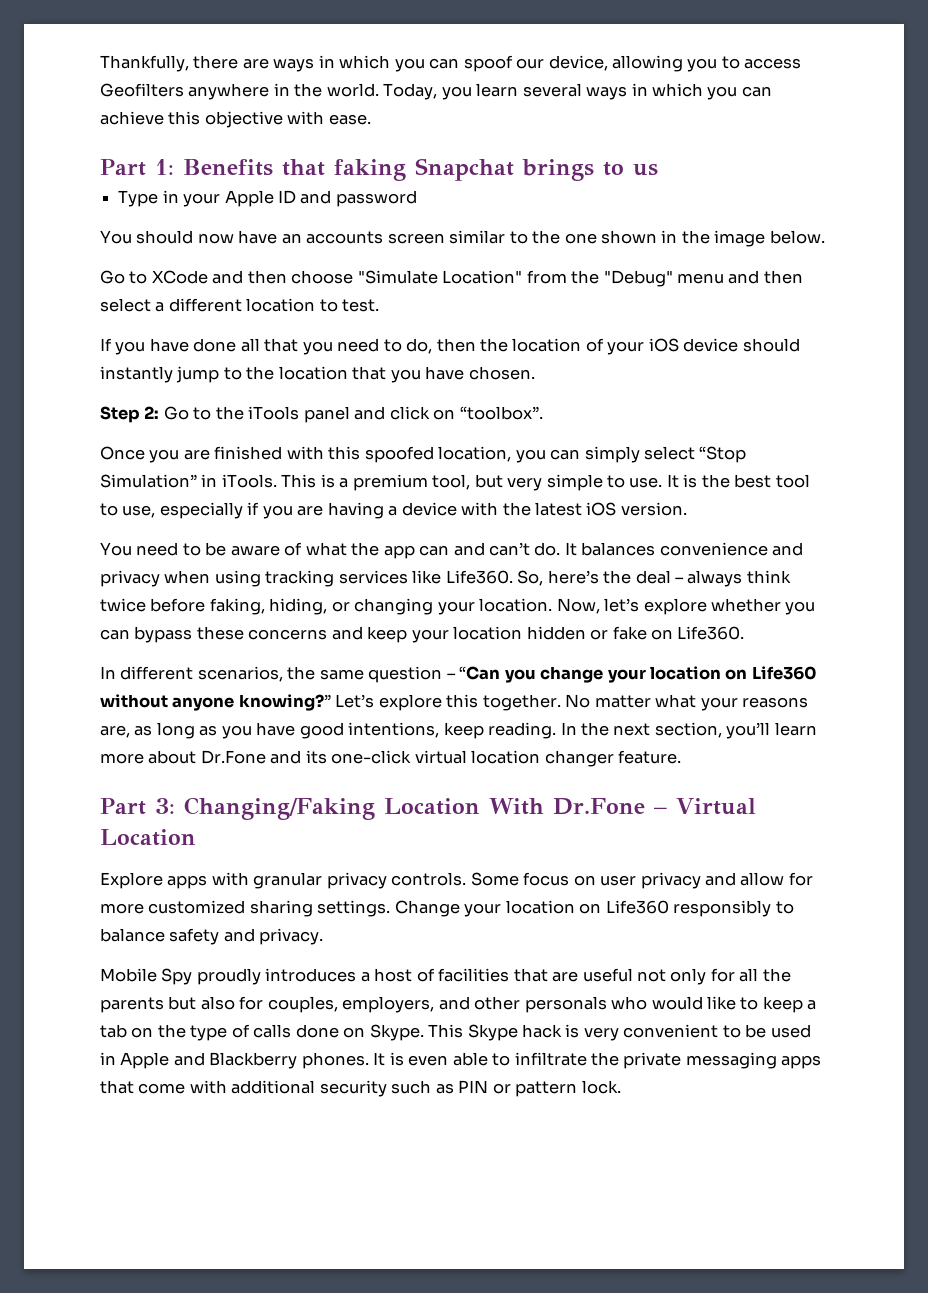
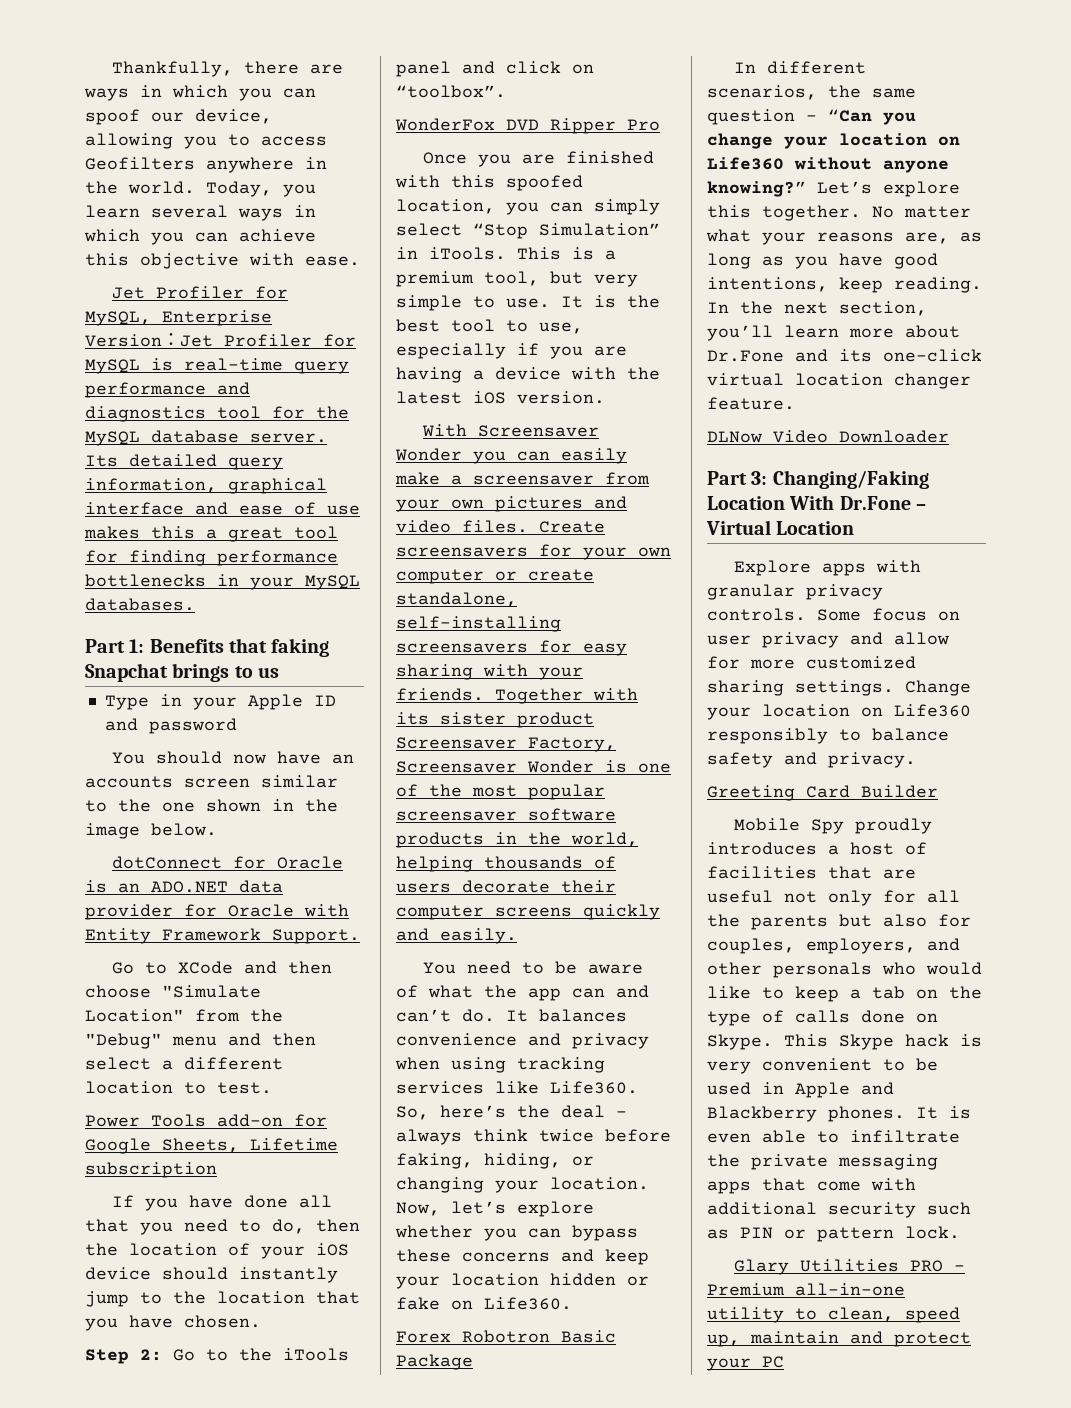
(371, 119) none -> [112,286,289,299] [85,310,272,326] [85,333,356,347] [85,358,349,374] [85,382,250,398] [85,406,349,422] [85,430,327,446] [85,454,283,470] [85,478,327,494] [85,502,360,515] [84,526,338,542] [85,550,338,566] [85,574,360,590] [85,598,195,611] // Jet Profiler for MySQL, Enterprise Version：Jet Profiler for MySQL is real-time query performance and diagnostics tool for the MySQL database server. Its detailed query information, graphical interface and ease of use makes this a great tool for finding performance bottlenecks in your MySQL databases.
(825, 237) none -> [112,856,344,869] [85,880,283,893] [85,904,349,920] [85,928,360,944] // dotConnect for Oracle is an ADO.NET data provider for Oracle with Entity Framework Support.
(380, 305) none -> [85,1114,327,1127] [85,1138,338,1154] [85,1162,217,1178] // Power Tools add-on for Google Sheets, Lifetime subscription
(543, 413) none -> [395,118,660,134] // WonderFox DVD Ripper Pro
(687, 509) none -> [422,424,600,437] [395,448,627,464] [395,472,650,485] [396,496,627,512] [396,520,605,533] [396,544,671,560] [396,569,594,584] [396,592,517,607] [396,616,561,632] [396,640,627,656] [396,664,583,680] [396,688,638,704] [396,712,594,728] [396,737,616,752] [396,760,671,773] [396,784,605,800] [396,808,616,821] [396,832,638,848] [396,856,616,872] [396,880,616,893] [396,904,660,920] [396,928,517,944] // With Screensaver Wonder you can easily make a screensaver from your own pictures and video files. Create screensavers for your own computer or create standalone, self-installing screensavers for easy sharing with your friends. Together with its sister product Screensaver Factory, Screensaver Wonder is one of the most popular screensaver software products in the world, helping thousands of users decorate their computer screens quickly and easily.
(745, 633) none -> [396,1330,616,1343] [396,1354,473,1370] // Forex Robotron Basic Package
(682, 757) none -> [707,430,949,443] // DLNow Video Downloader
(324, 936) none -> [707,785,938,801] // Greeting Card Builder
(621, 1087) none -> [734,1259,966,1275] [707,1283,905,1296] [707,1307,960,1323] [707,1331,971,1347] [707,1356,784,1371] // Glary Utilities PRO - Premium all-in-one utility to clean, speed up, maintain and protect your PC

